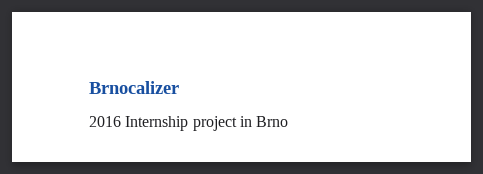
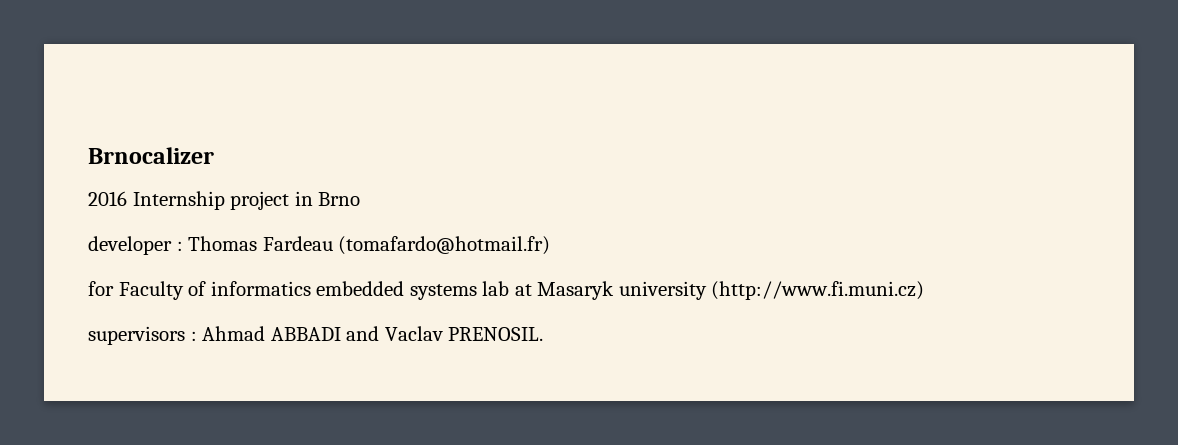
(289, 121) none -> [88,236,551,255] [88,281,925,300] [88,326,544,345] // developer : Thomas Fardeau (tomafardo@hotmail.fr) // for Faculty of informatics embedded systems lab at Masaryk university (http://www.fi.muni.cz) // supervisors : Ahmad ABBADI and Vaclav PRENOSIL.

